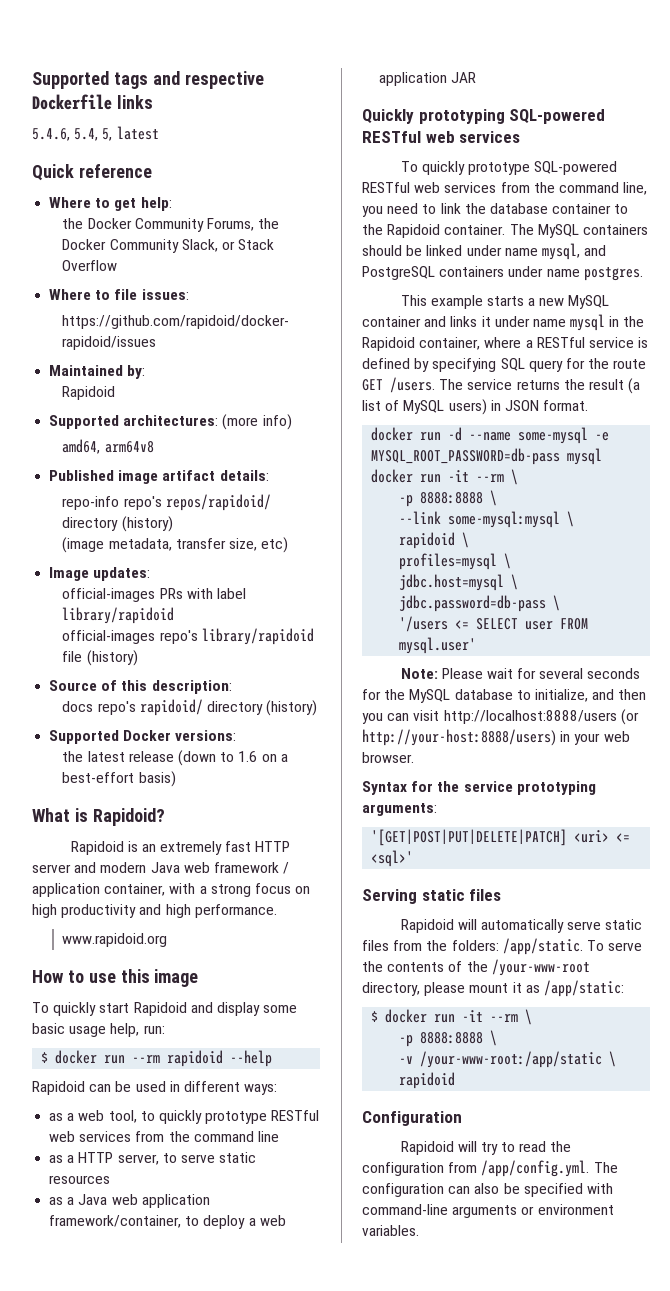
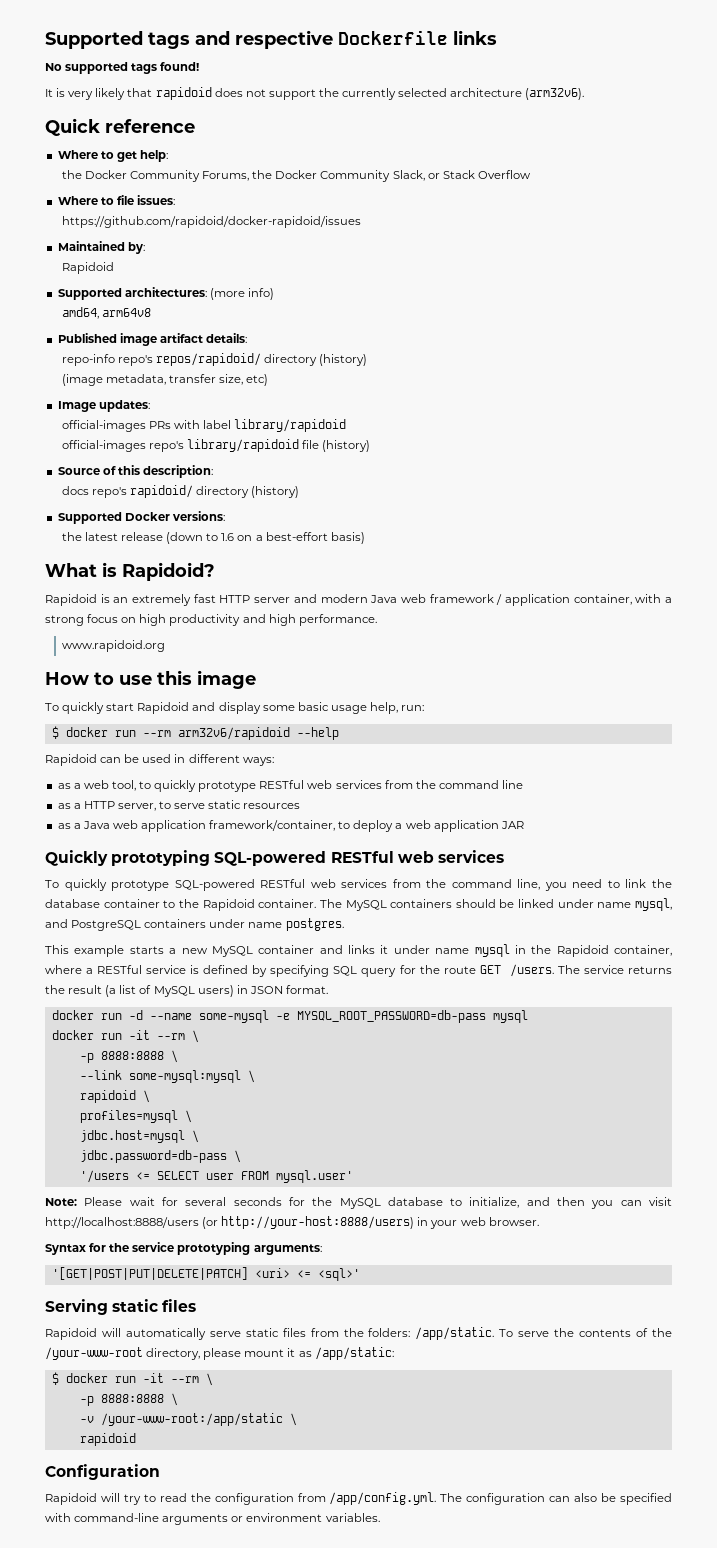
[32,126,159,141] 5.4.6, 5.4, 5, latest -> [45,62,200,74] [45,87,585,100] No supported tags found! // It is very likely that rapidoid does not support the currently selected architecture (arm32v6).
[167,1050,224,1067] rapidoid -> [177,727,290,740] arm32v6/rapidoid

